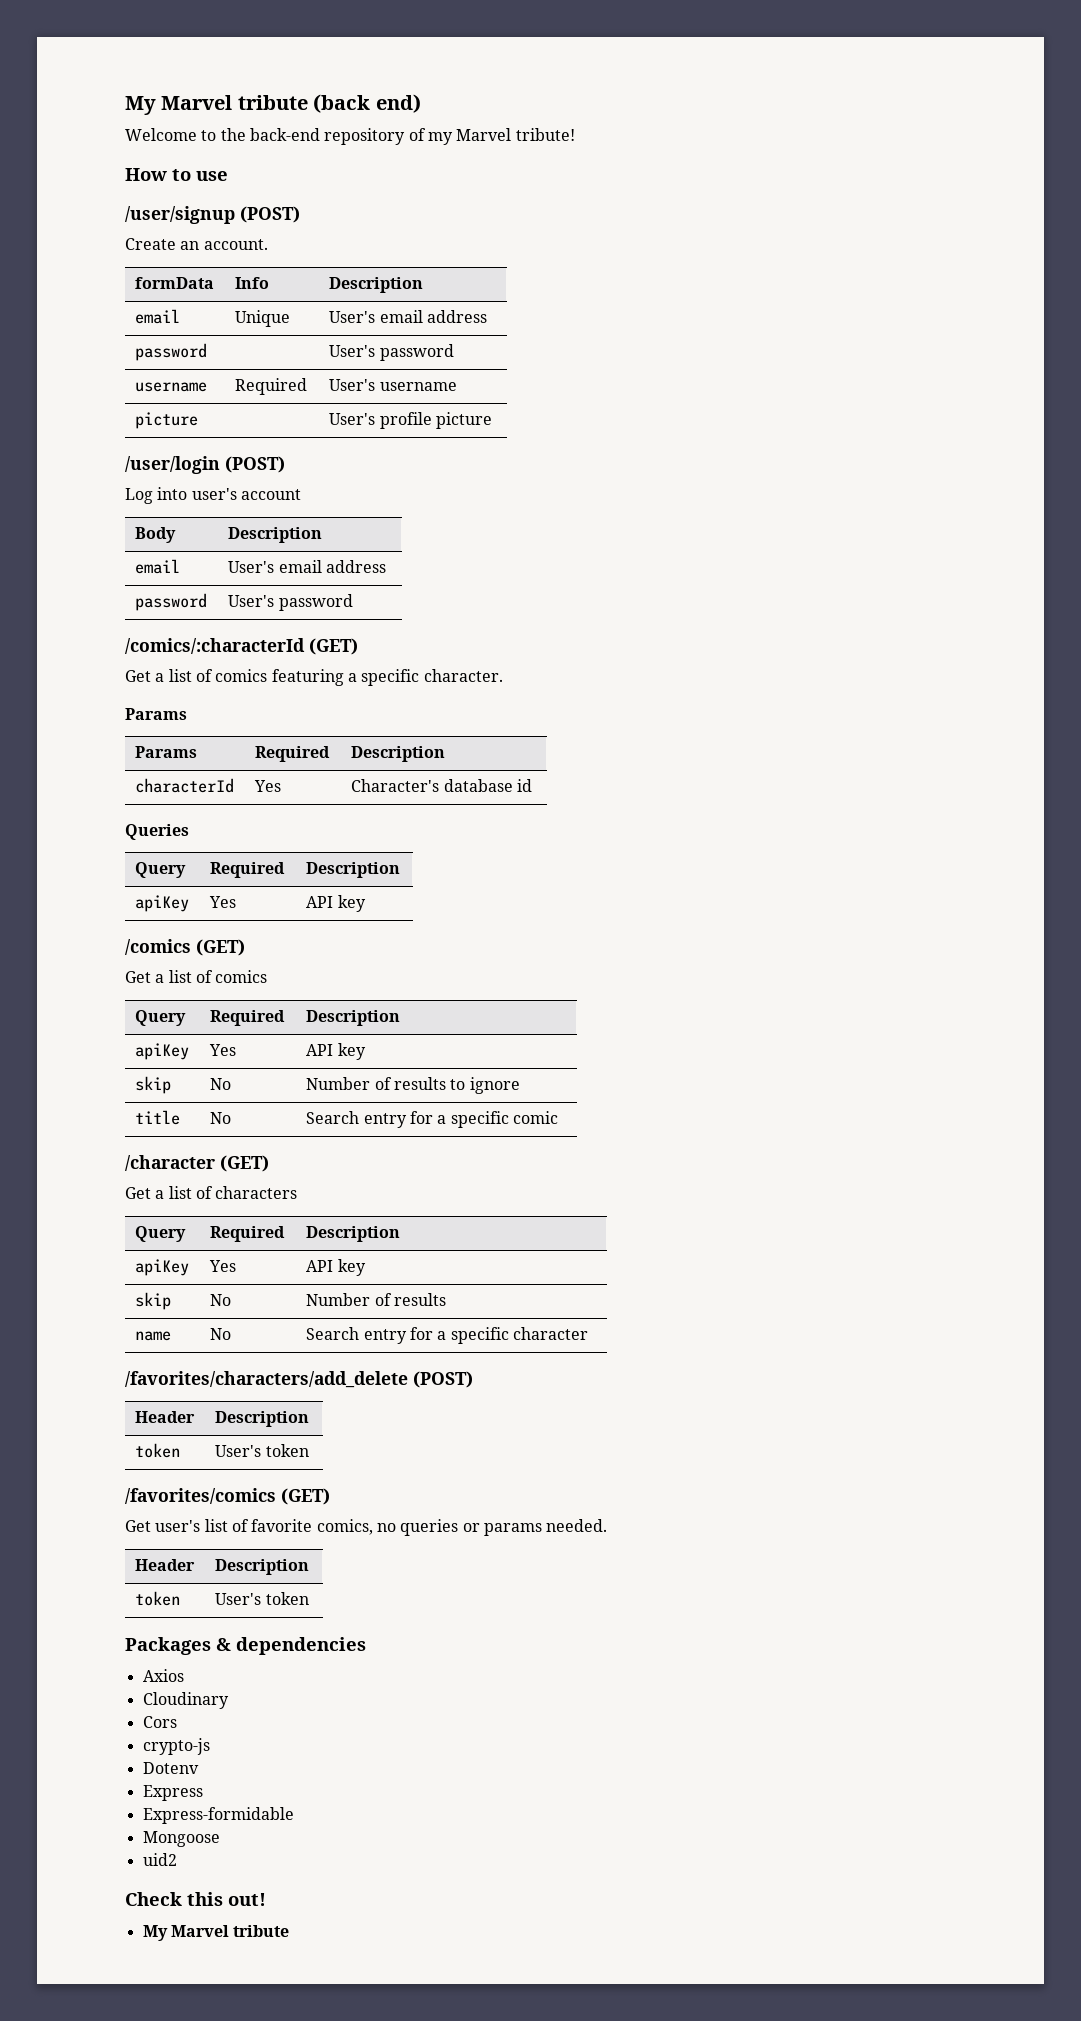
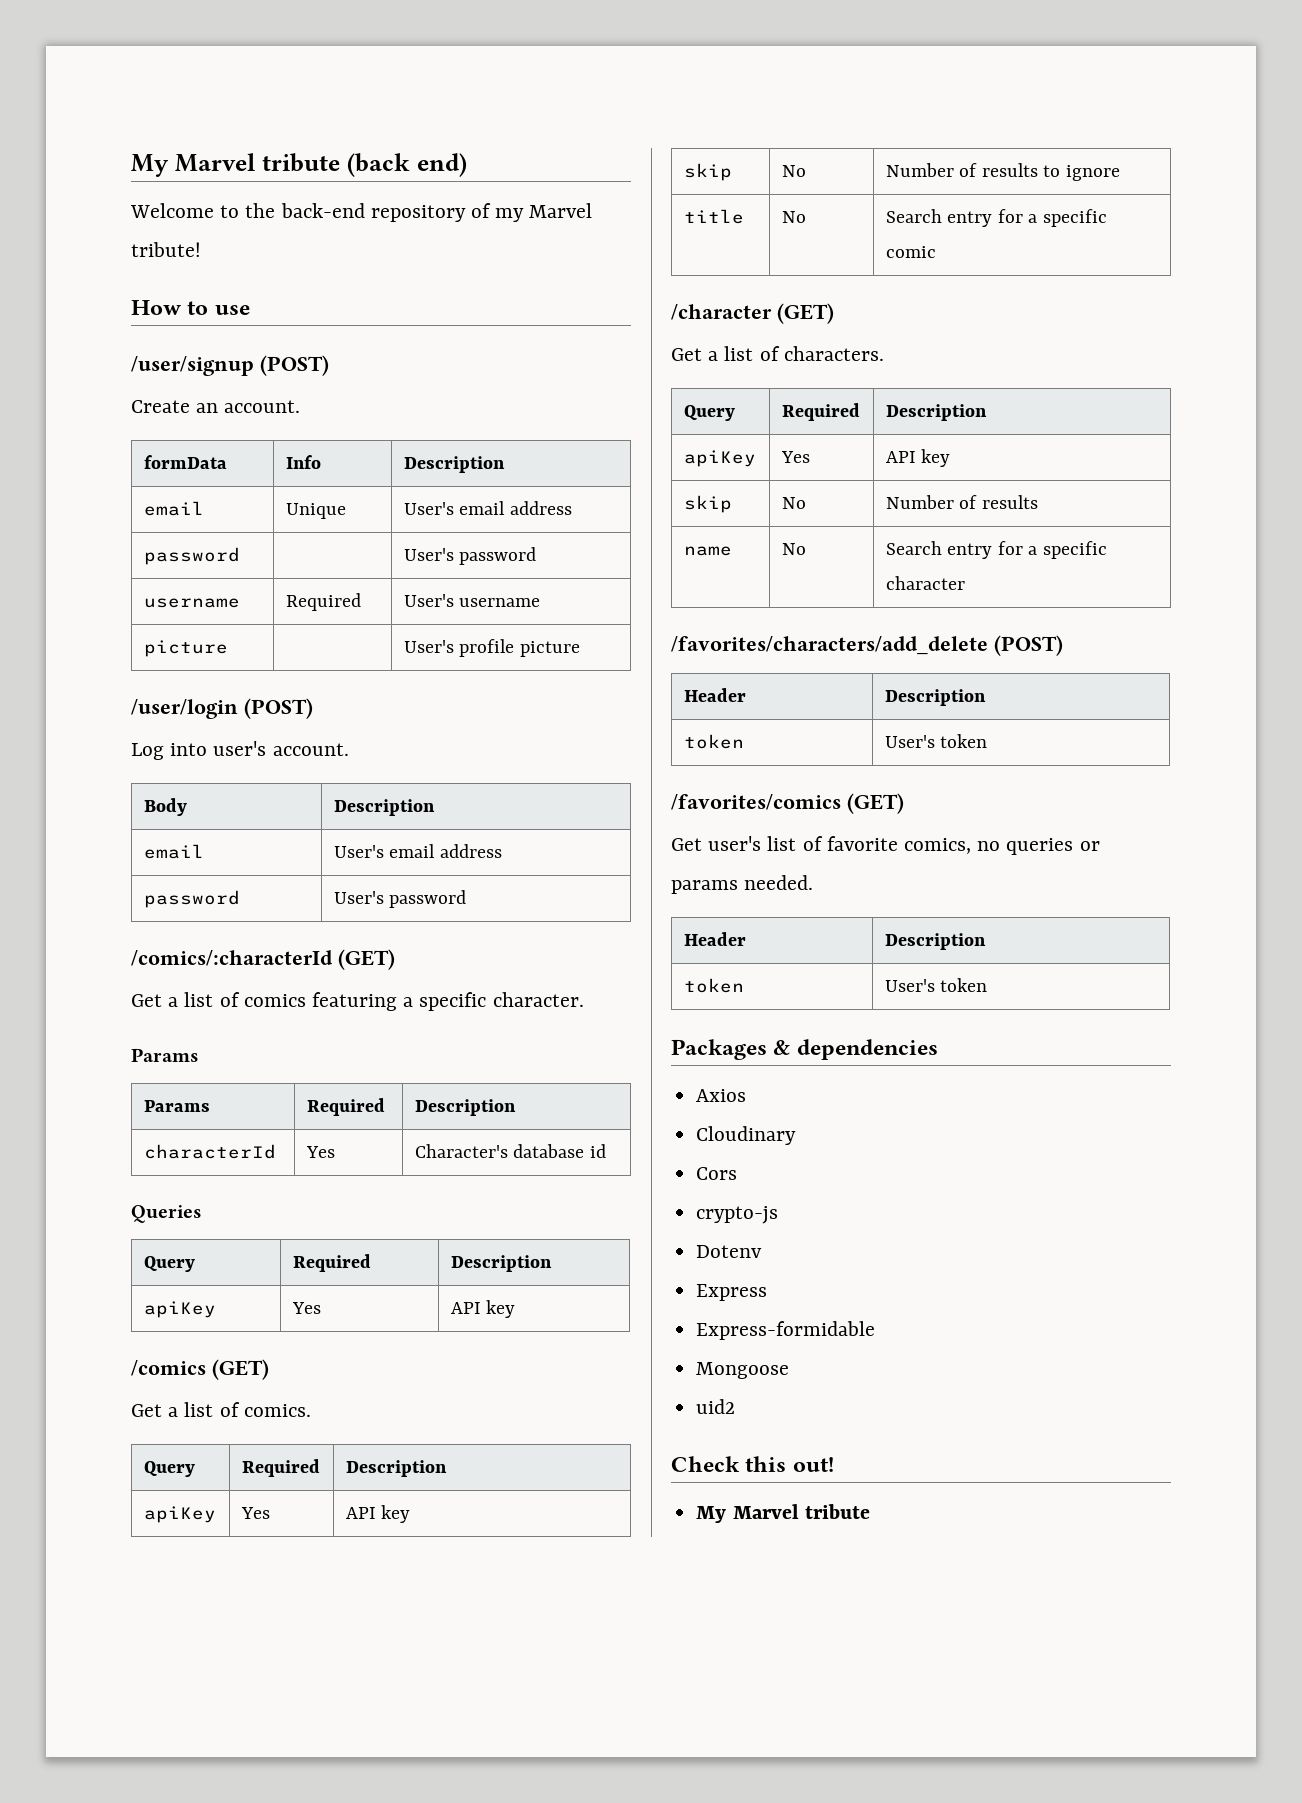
[240,489,301,500] account -> [272,743,349,756] account.
[215,970,268,983] comics -> [243,1404,311,1417] comics.
[215,1186,298,1199] characters -> [783,346,884,361] characters.

